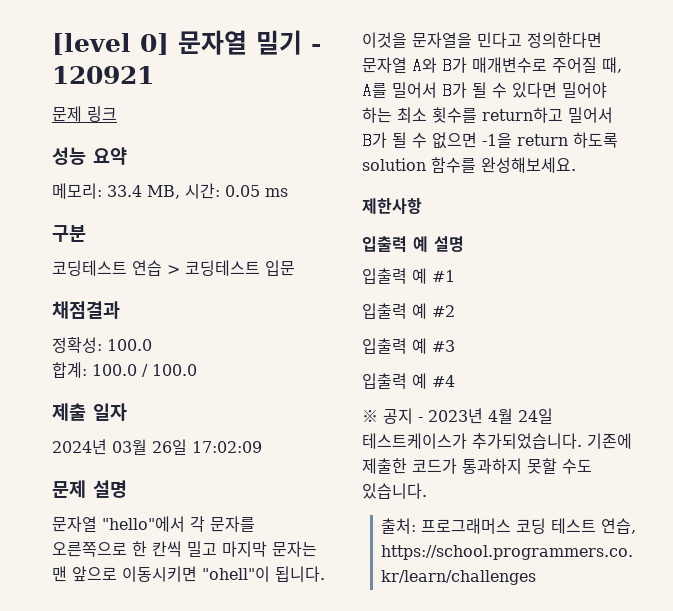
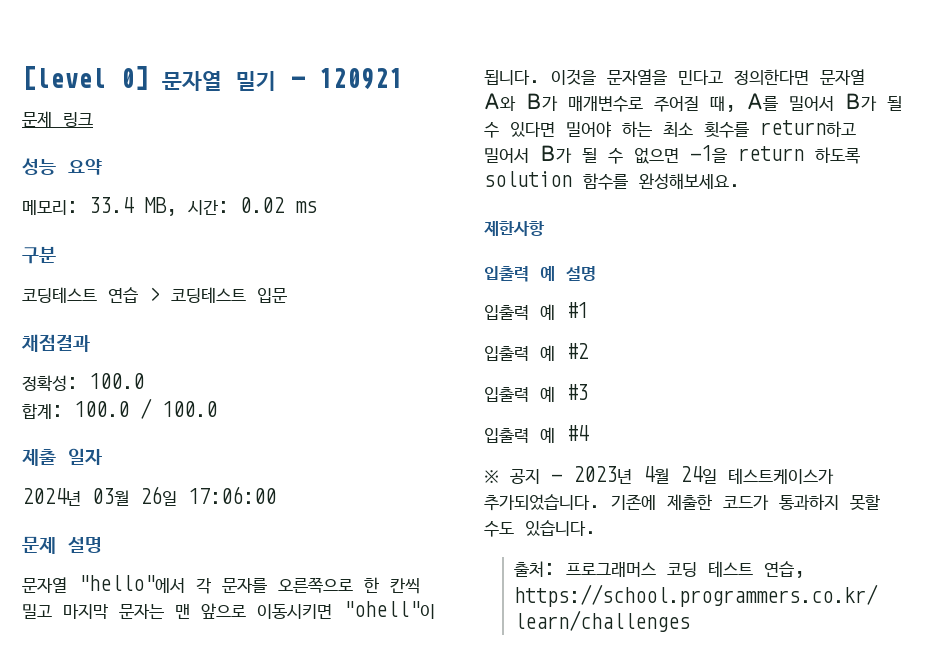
[225,185,260,197] 0.05 -> [240,197,284,213] 0.02
[192,441,262,453] 17:02:09 -> [188,486,276,504] 17:06:00

